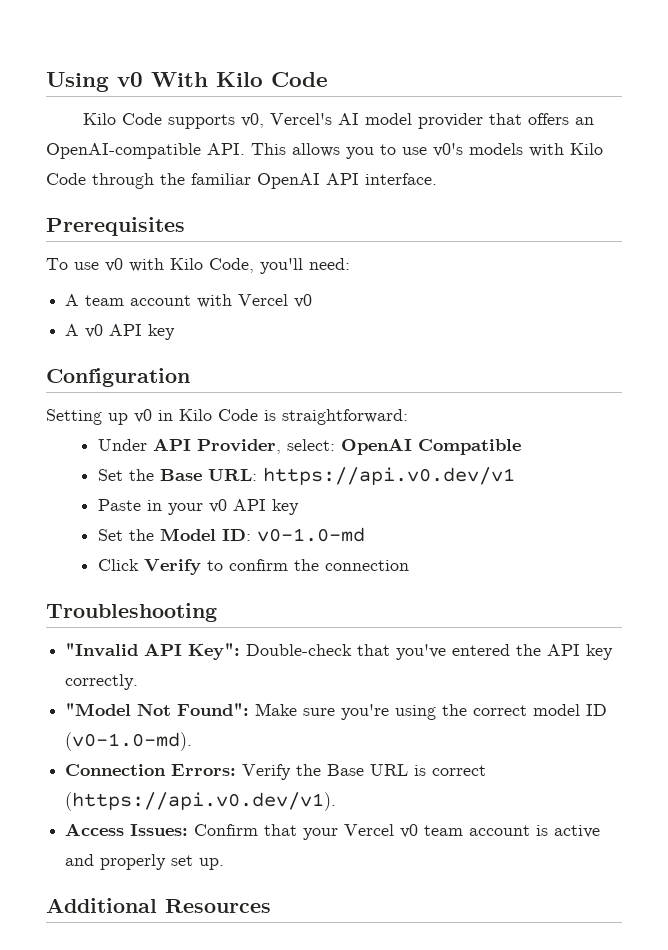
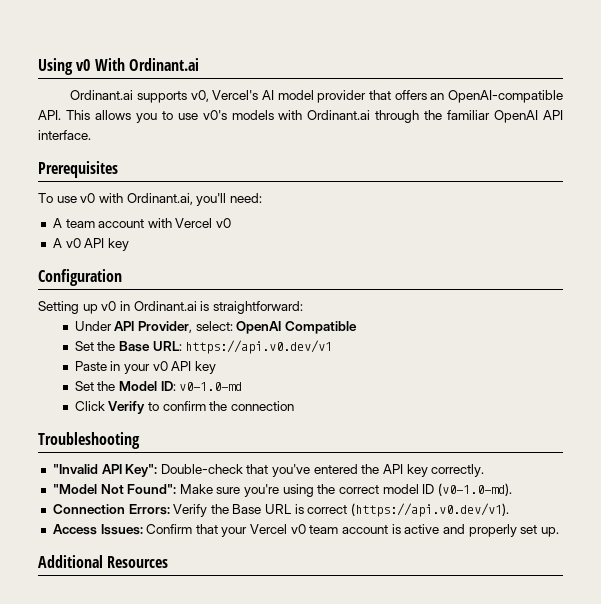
[216,72,328,87] [82,113,162,125] Kilo Code // Kilo Code -> [128,58,199,71] [70,90,134,100] Ordinant.ai // Ordinant.ai
[570,143,603,155] [46,173,86,185] Kilo Code -> [307,110,371,120] Ordinant.ai
[170,258,254,273] Kilo Code, -> [126,193,193,205] Ordinant.ai,
[179,409,258,421] Kilo Code -> [133,301,197,311] Ordinant.ai

